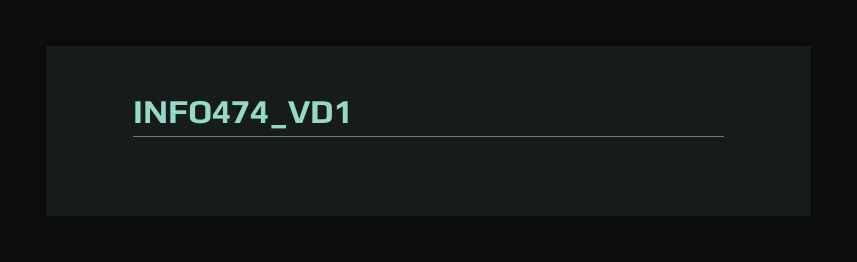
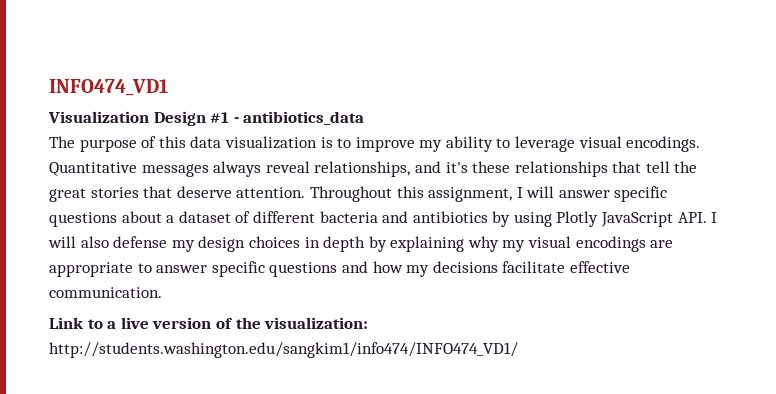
(353, 114) none -> [48,111,365,126] [49,136,701,152] [49,161,698,177] [49,186,668,202] [49,211,718,227] [48,236,674,252] [49,261,630,277] [49,287,162,298] [49,317,369,329] [49,342,518,358] // Visualization Design #1 - antibiotics_data // The purpose of this data visualization is to improve my ability to leverage visual encodings. Quantitative messages always reveal relationships, and it's these relationships that tell the great stories that deserve attention. Throughout this assignment, I will answer specific questions about a dataset of different bacteria and antibiotics by using Plotly JavaScript API. I will also defense my design choices in depth by explaining why my visual encodings are appropriate to answer specific questions and how my decisions facilitate effective communication. // Link to a live version of the visualization: http://students.washington.edu/sangkim1/info474/INFO474_VD1/

